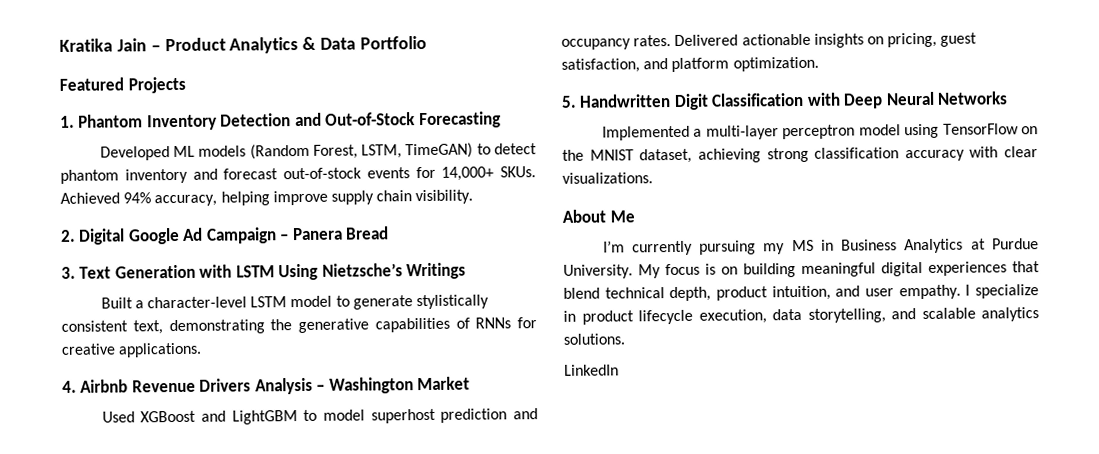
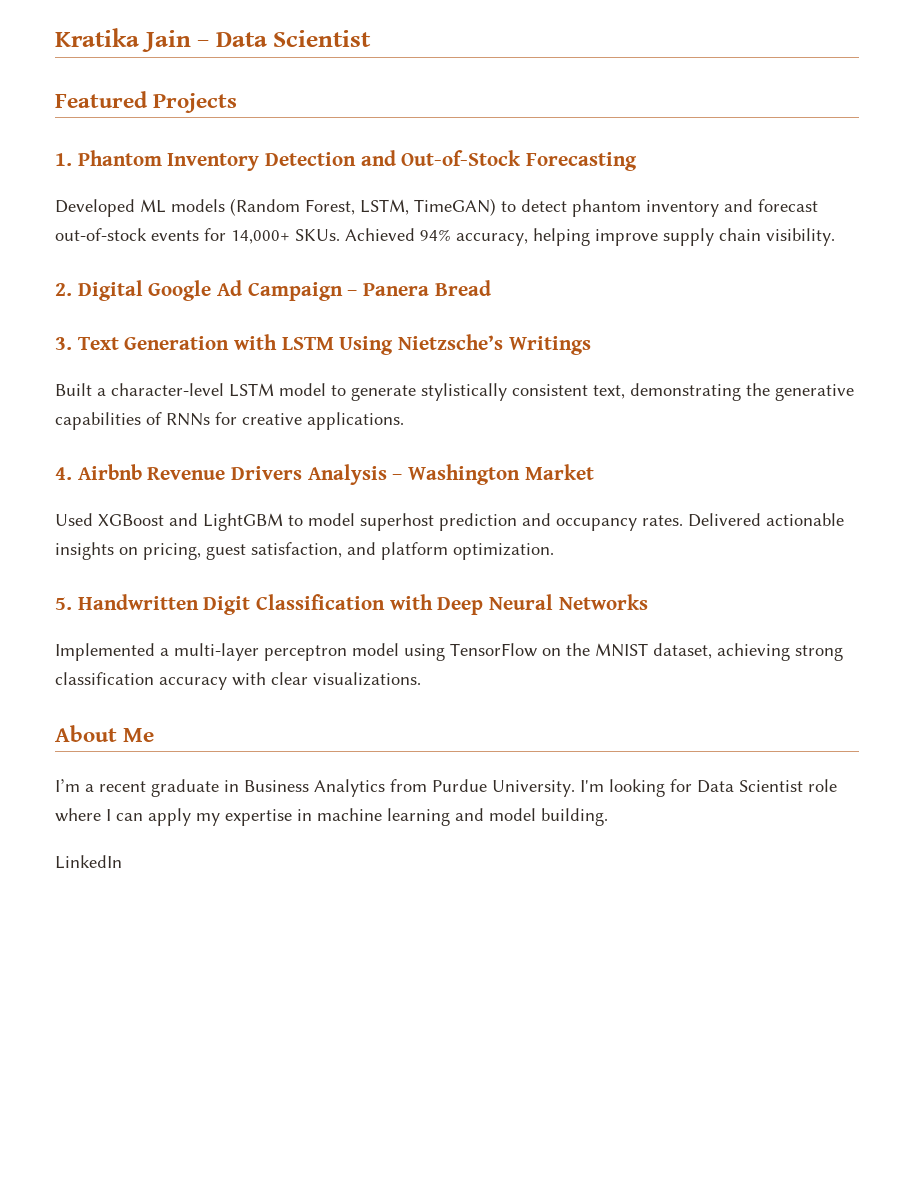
[164,35,428,54] Product Analytics & Data Portfolio -> [215,30,372,47] Data Scientist
[631,239,814,256] currently pursuing my MS -> [85,779,219,797] a recent graduate
[970,238,986,250] at -> [390,779,427,792] from
[638,261,1040,279] [563,284,1039,302] [563,307,1039,325] [563,333,625,345] My focus is on building meaningful digital experiences that blend technical depth, product intuition, and user empathy. I specialize in product lifecycle execution, data storytelling, and scalable analytics solutions. -> [580,779,837,797] [55,808,608,826] I'm looking for Data Scientist role where I can apply my expertise in machine learning and model building.

